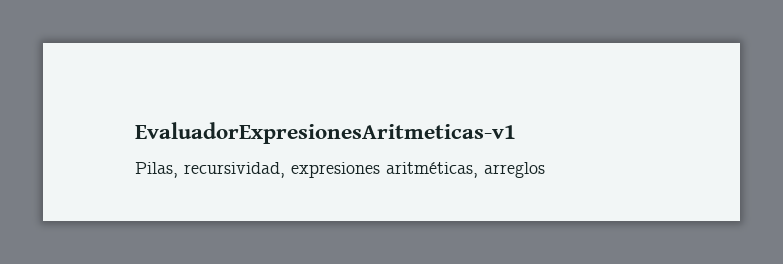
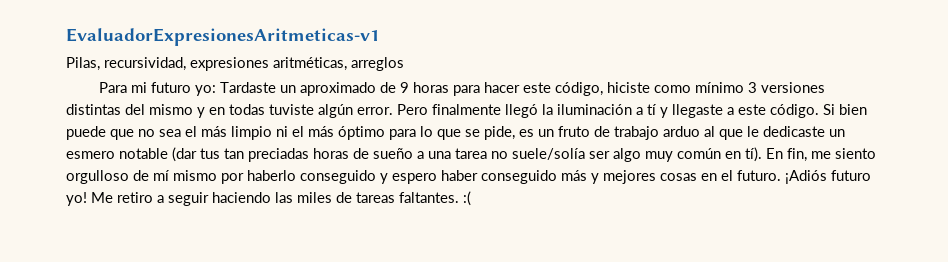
(545, 170) none -> [99,82,826,96] [66,104,867,118] [66,126,845,140] [66,147,876,162] [66,170,871,184] [66,191,471,206] // Para mi futuro yo: Tardaste un aproximado de 9 horas para hacer este código, hiciste como mínimo 3 versiones distintas del mismo y en todas tuviste algún error. Pero finalmente llegó la iluminación a tí y llegaste a este código. Si bien puede que no sea el más limpio ni el más óptimo para lo que se pide, es un fruto de trabajo arduo al que le dedicaste un esmero notable (dar tus tan preciadas horas de sueño a una tarea no suele/solía ser algo muy común en tí). En fin, me siento orgulloso de mí mismo por haberlo conseguido y espero haber conseguido más y mejores cosas en el futuro. ¡Adiós futuro yo! Me retiro a seguir haciendo las miles de tareas faltantes. :(

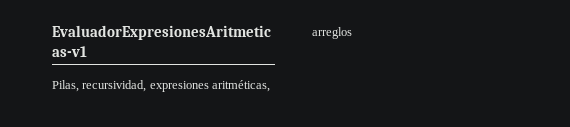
[99,82,826,96] [66,104,867,118] [66,126,845,140] [66,147,876,162] [66,170,871,184] [66,191,471,206] // Para mi futuro yo: Tardaste un aproximado de 9 horas para hacer este código, hiciste como mínimo 3 versiones distintas del mismo y en todas tuviste algún error. Pero finalmente llegó la iluminación a tí y llegaste a este código. Si bien puede que no sea el más limpio ni el más óptimo para lo que se pide, es un fruto de trabajo arduo al que le dedicaste un esmero notable (dar tus tan preciadas horas de sueño a una tarea no suele/solía ser algo muy común en tí). En fin, me siento orgulloso de mí mismo por haberlo conseguido y espero haber conseguido más y mejores cosas en el futuro. ¡Adiós futuro yo! Me retiro a seguir haciendo las miles de tareas faltantes. :( -> (352, 33) none

